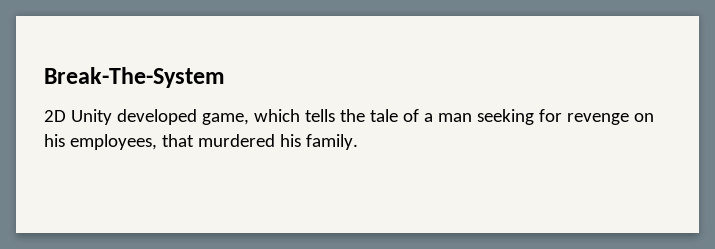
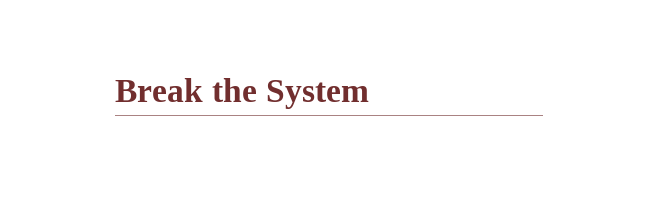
[44,67,225,88] [44,109,654,125] [44,134,358,150] Break-The-System // 2D Unity developed game, which tells the tale of a man seeking for revenge on his employees, that murdered his family. -> [115,78,370,109] Break the System

